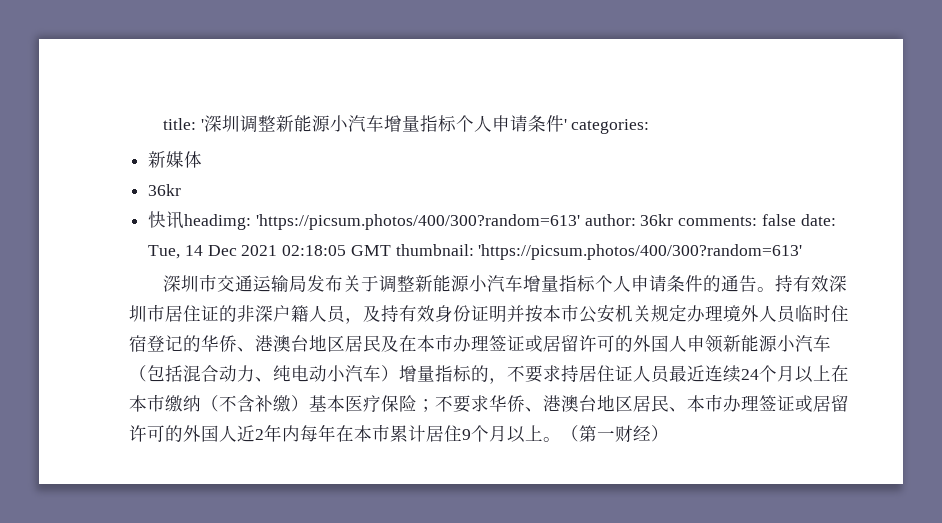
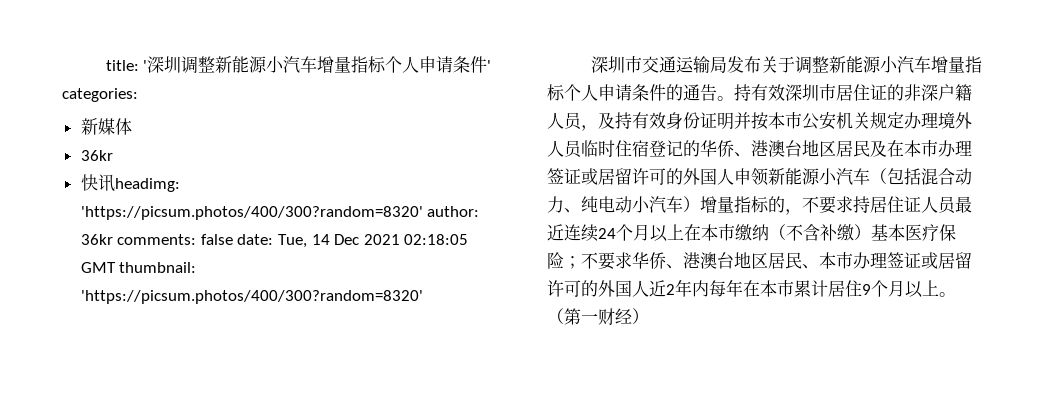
[255,214,580,230] 'https://picsum.photos/400/300?random=613' -> [80,206,423,220] 'https://picsum.photos/400/300?random=8320'
[478,244,803,260] 'https://picsum.photos/400/300?random=613' -> [80,290,423,304] 'https://picsum.photos/400/300?random=8320'

